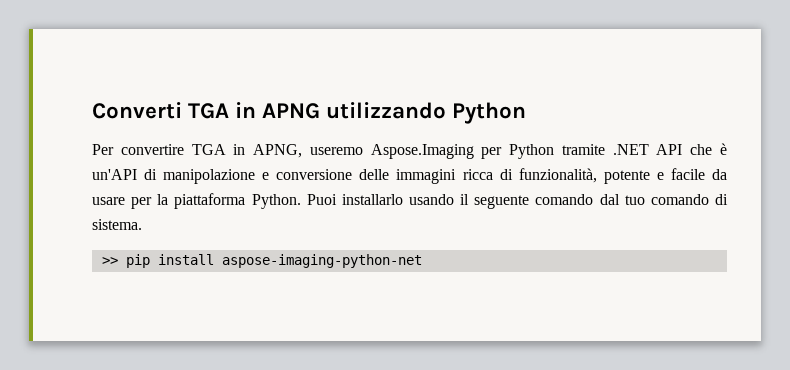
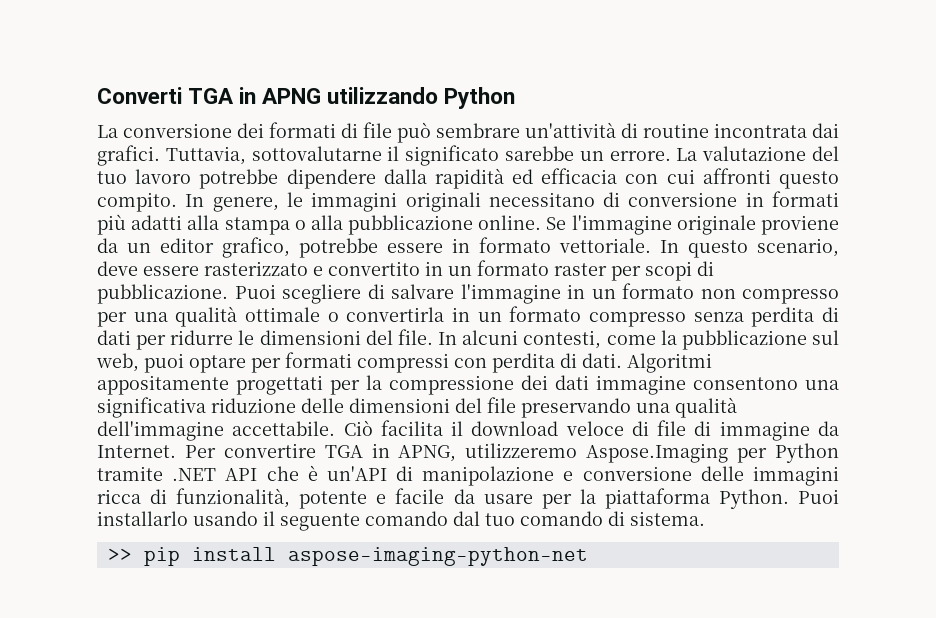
(527, 113) none -> [97,122,839,143] [97,145,839,166] [97,168,839,189] [97,191,839,212] [97,214,839,235] [97,237,839,258] [97,260,714,281] [97,283,839,304] [97,306,839,327] [97,329,839,350] [96,352,712,373] [97,375,839,395] [97,397,737,418] [97,420,839,441] [97,445,176,458] La conversione dei formati di file può sembrare un'attività di routine incontrata dai grafici. Tuttavia, sottovalutarne il significato sarebbe un errore. La valutazione del tuo lavoro potrebbe dipendere dalla rapidità ed efficacia con cui affronti questo compito. In genere, le immagini originali necessitano di conversione in formati più adatti alla stampa o alla pubblicazione online. Se l'immagine originale proviene da un editor grafico, potrebbe essere in formato vettoriale. In questo scenario, deve essere rasterizzato e convertito in un formato raster per scopi di pubblicazione. Puoi scegliere di salvare l'immagine in un formato non compresso per una qualità ottimale o convertirla in un formato compresso senza perdita di dati per ridurre le dimensioni del file. In alcuni contesti, come la pubblicazione sul web, puoi optare per formati compressi con perdita di dati. Algoritmi appositamente progettati per la compressione dei dati immagine consentono una significativa riduzione delle dimensioni del file preservando una qualità dell'immagine accettabile. Ciò facilita il download veloce di file di immagine da Internet.
[309,147,363,155] useremo -> [465,443,578,458] utilizzeremo

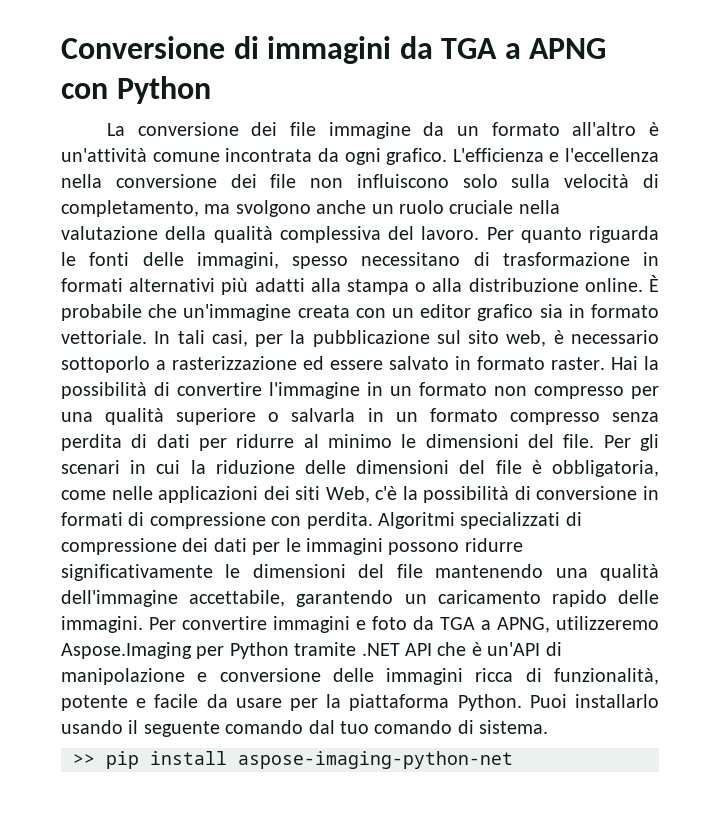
[97,87,516,109] [97,122,839,143] [97,145,839,166] [97,168,839,189] [97,192,481,212] Converti TGA in APNG utilizzando Python // La conversione dei formati di file può sembrare un'attività di routine incontrata dai grafici. Tuttavia, sottovalutarne il significato sarebbe un errore. La valutazione del tuo lavoro potrebbe dipendere dalla rapidità ed efficacia con cui affronti questo compito. In genere, le immagini originali -> [61,36,607,64] [61,76,211,104] [106,122,659,139] [61,148,659,165] [61,174,659,188] [61,200,560,217] [61,226,659,243] [61,252,348,269] Conversione di immagini da TGA a APNG con Python // La conversione dei file immagine da un formato all'altro è un'attività comune incontrata da ogni grafico. L'efficienza e l'eccellenza nella conversione dei file non influiscono solo sulla velocità di completamento, ma svolgono anche un ruolo cruciale nella valutazione della qualità complessiva del lavoro. Per quanto riguarda le fonti delle immagini, spesso
[628,191,839,207] conversione in formati -> [502,252,659,266] [61,278,216,292] trasformazione in formati alternativi
[348,215,839,235] [97,237,839,258] [97,260,714,281] [97,284,454,304] pubblicazione online. Se l'immagine originale proviene da un editor grafico, potrebbe essere in formato vettoriale. In questo scenario, deve essere rasterizzato e convertito in un formato raster per scopi di pubblicazione. Puoi scegliere di salvare -> [468,275,659,292] [61,304,659,321] [61,330,659,347] [61,356,659,373] [61,382,262,399] distribuzione online. È probabile che un'immagine creata con un editor grafico sia in formato vettoriale. In tali casi, per la pubblicazione sul sito web, è necessario sottoporlo a rasterizzazione ed essere salvato in formato raster. Hai la possibilità di convertire
[244,307,445,322] ottimale o convertirla -> [176,408,356,425] superiore o salvarla
(234, 337) none -> [303,434,393,448] al minimo
[438,330,839,350] [96,352,712,373] [97,375,839,395] [97,397,206,418] In alcuni contesti, come la pubblicazione sul web, puoi optare per formati compressi con perdita di dati. Algoritmi appositamente progettati per la compressione dei dati immagine consentono una significativa -> [603,434,659,451] [61,460,206,474] Per gli scenari in cui la
[521,397,737,418] [97,420,839,441] [97,443,390,458] preservando una qualità dell'immagine accettabile. Ciò facilita il download veloce di file di immagine da Internet. Per convertire TGA in -> [531,460,659,477] [61,486,660,503] [61,512,582,529] [61,538,523,555] [61,564,660,581] [61,590,660,607] [61,616,491,633] è obbligatoria, come nelle applicazioni dei siti Web, c'è la possibilità di conversione in formati di compressione con perdita. Algoritmi specializzati di compressione dei dati per le immagini possono ridurre significativamente le dimensioni del file mantenendo una qualità dell'immagine accettabile, garantendo un caricamento rapido delle immagini. Per convertire immagini e foto da TGA a

